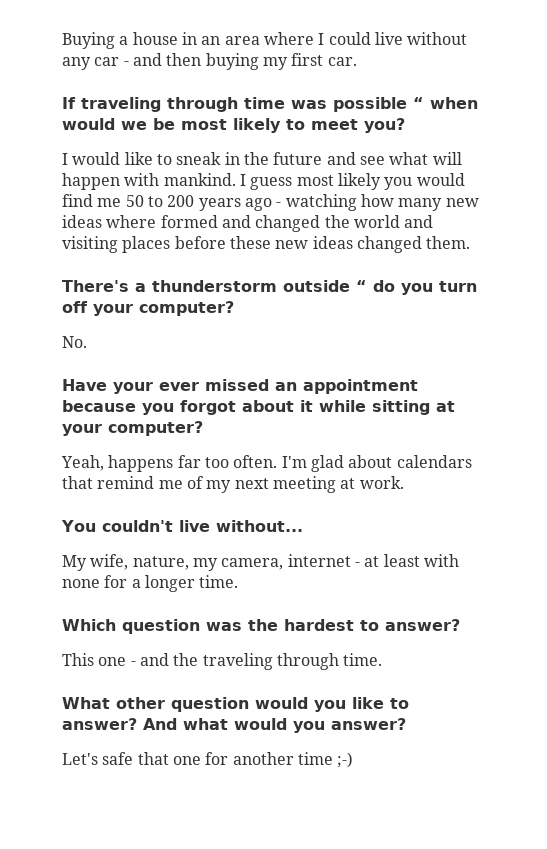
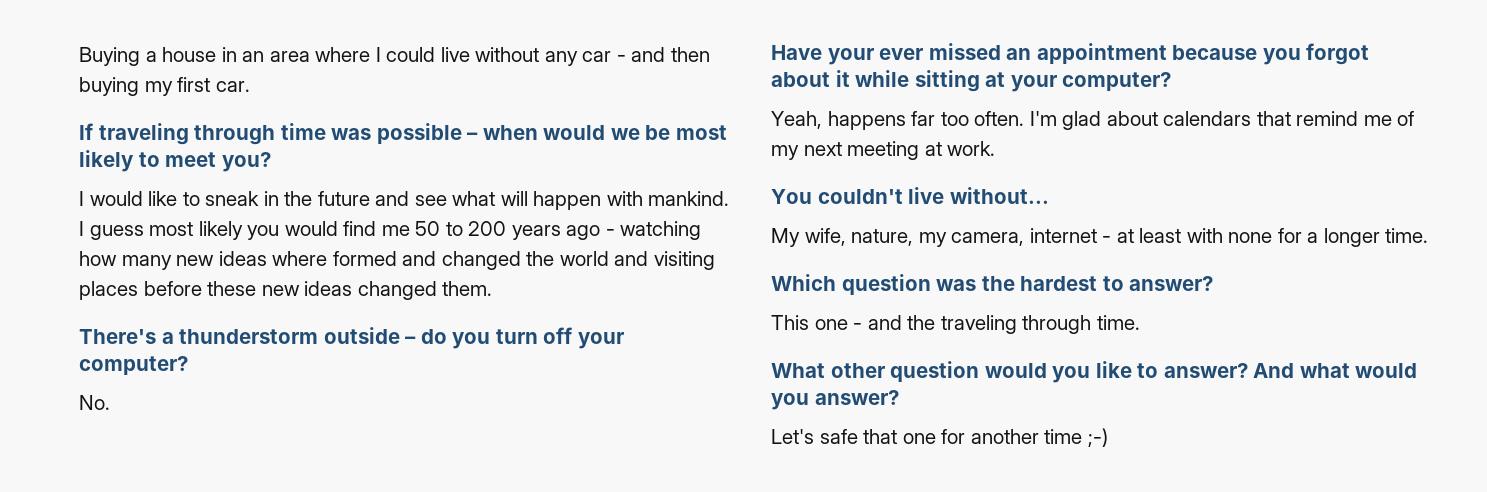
[413,97,424,109] “ -> [467,132,479,140] –
[356,280,367,292] “ -> [405,336,417,344] –

